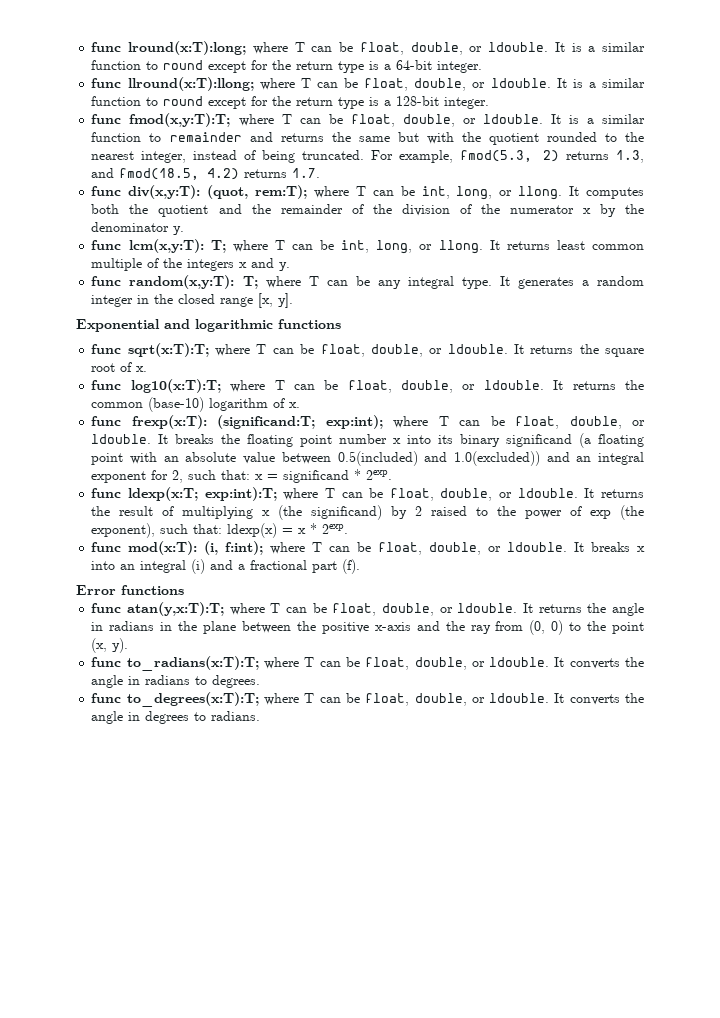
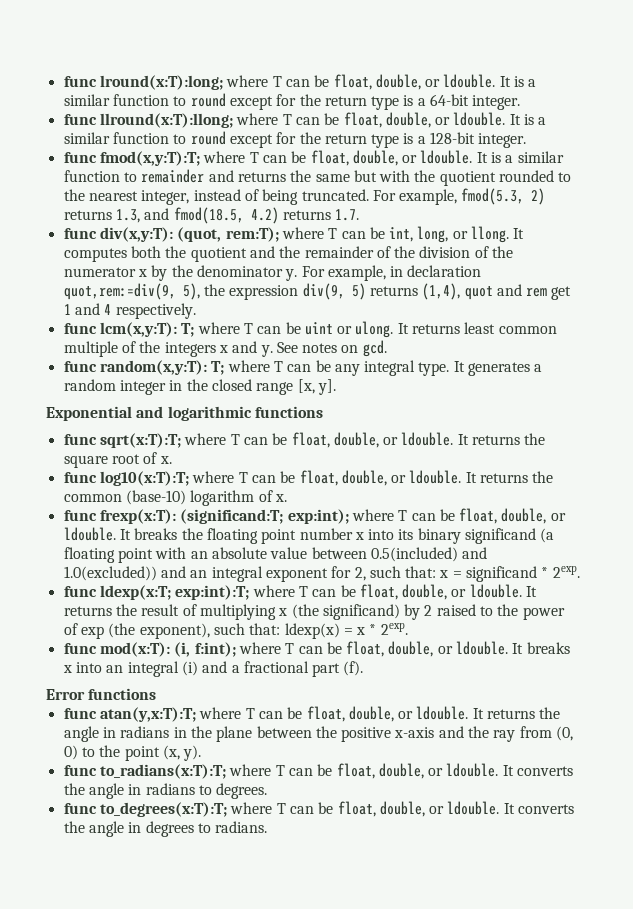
(185, 230) none -> [301,265,482,281] [63,283,572,300] [63,303,196,319] For example, in declaration quot,rem:=div(9, 5), the expression div(9, 5) returns (1,4), quot and rem get 1 and 4 respectively.
[341,240,483,254] int, long, or llong. -> [304,321,394,338] uint or ulong.
(291, 266) none -> [276,340,387,357] See notes on gcd.

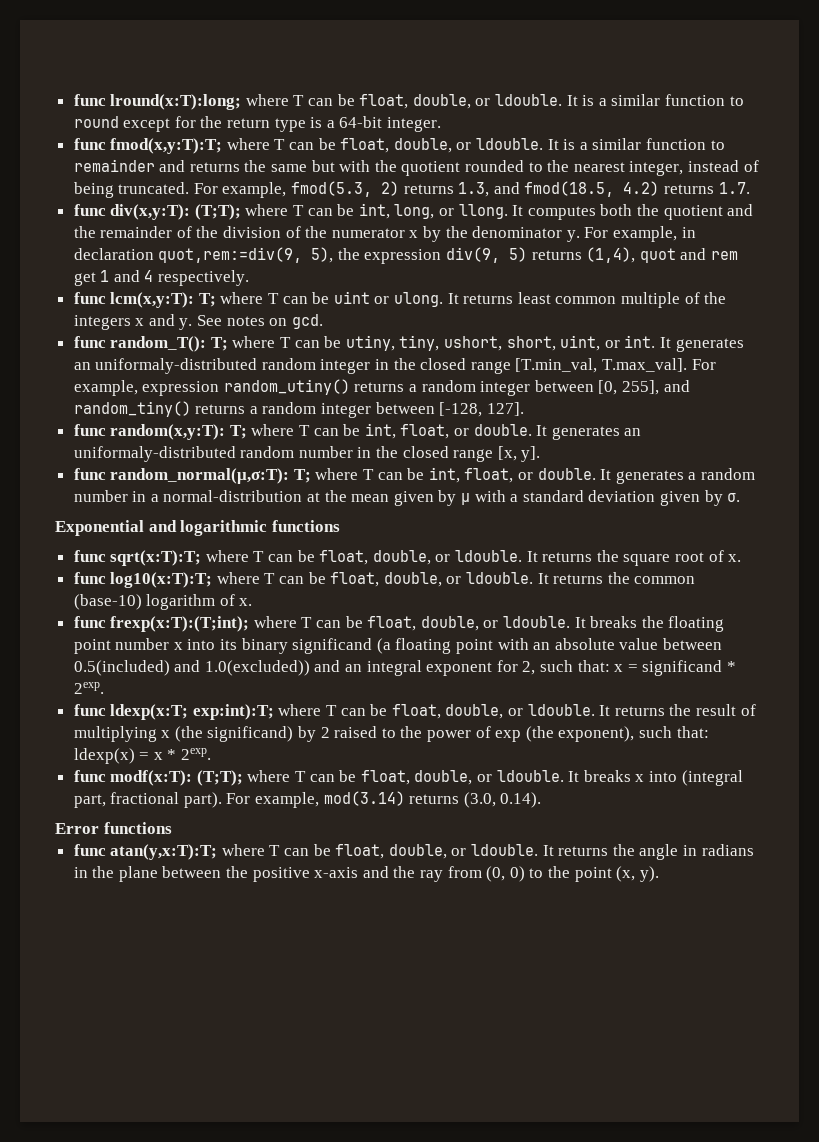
[63,112,547,128] [63,131,527,148] // func llround(x:T):llong; where T can be float, double, or ldouble. It is a similar function to round except for the return type is a 128-bit integer. -> (442, 124) none
[177,227,279,242] (quot, rem:T); -> [194,204,241,220] (T;T);
(387, 348) none -> [73,335,744,352] [73,358,716,374] [73,379,690,396] [73,401,524,418] // func random_T(): T; where T can be utiny, tiny, ushort, short, uint, or int. It generates an uniformaly-distributed random integer in the closed range [T.min_val, T.max_val]. For example, expression random_utiny() returns a random integer between [0, 255], and random_tiny() returns a random integer between [-128, 127].
[334,360,543,376] [63,379,166,395] any integral type. It generates a random integer -> [364,423,642,440] [73,446,353,462] int, float, or double. It generates an uniformaly-distributed random number
(336, 387) none -> [73,467,755,484] [73,490,741,506] // func random_normal(μ,σ:T): T; where T can be int, float, or double. It generates a random number in a normal-distribution at the mean given by μ with a standard deviation given by σ.
[99,509,349,524] frexp(x:T): (significand:T; exp:int); -> [110,616,250,632] frexp(x:T):(T;int);
[99,642,236,657] mod(x:T): (i, f:int); -> [110,770,243,786] modf(x:T): (T;T);
[106,661,364,677] an integral (i) and a fractional part (f). -> [681,770,743,786] [73,791,542,808] (integral part, fractional part). For example, mod(3.14) returns (3.0, 0.14).
[63,763,574,779] [63,783,268,799] [63,801,575,817] [63,821,268,837] // func to_radians(x:T):T; where T can be float, double, or ldouble. It converts the angle in radians to degrees. // func to_degrees(x:T):T; where T can be float, double, or ldouble. It converts the angle in degrees to radians. -> (659, 874) none

